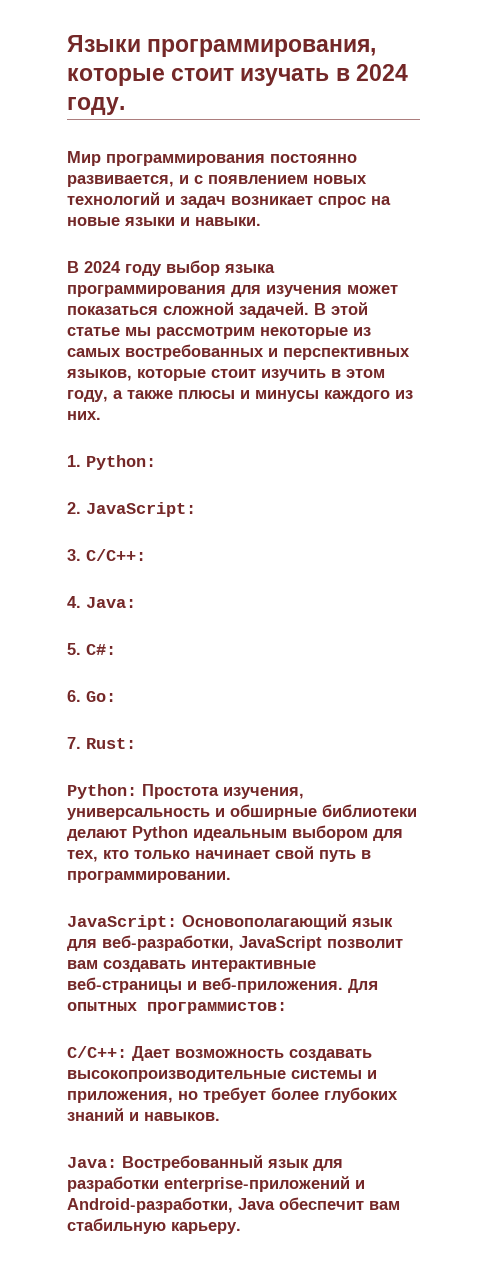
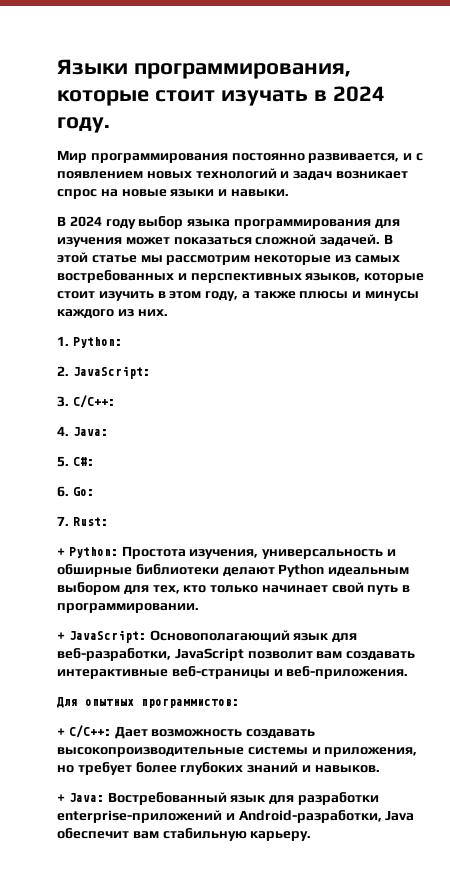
(136, 743) none -> [57,548,65,556] +
(231, 877) none -> [57,632,65,640] +
(343, 985) none -> (409, 672) //
(287, 1008) none -> [57,728,65,736] +
(220, 1116) none -> [57,794,65,802] +

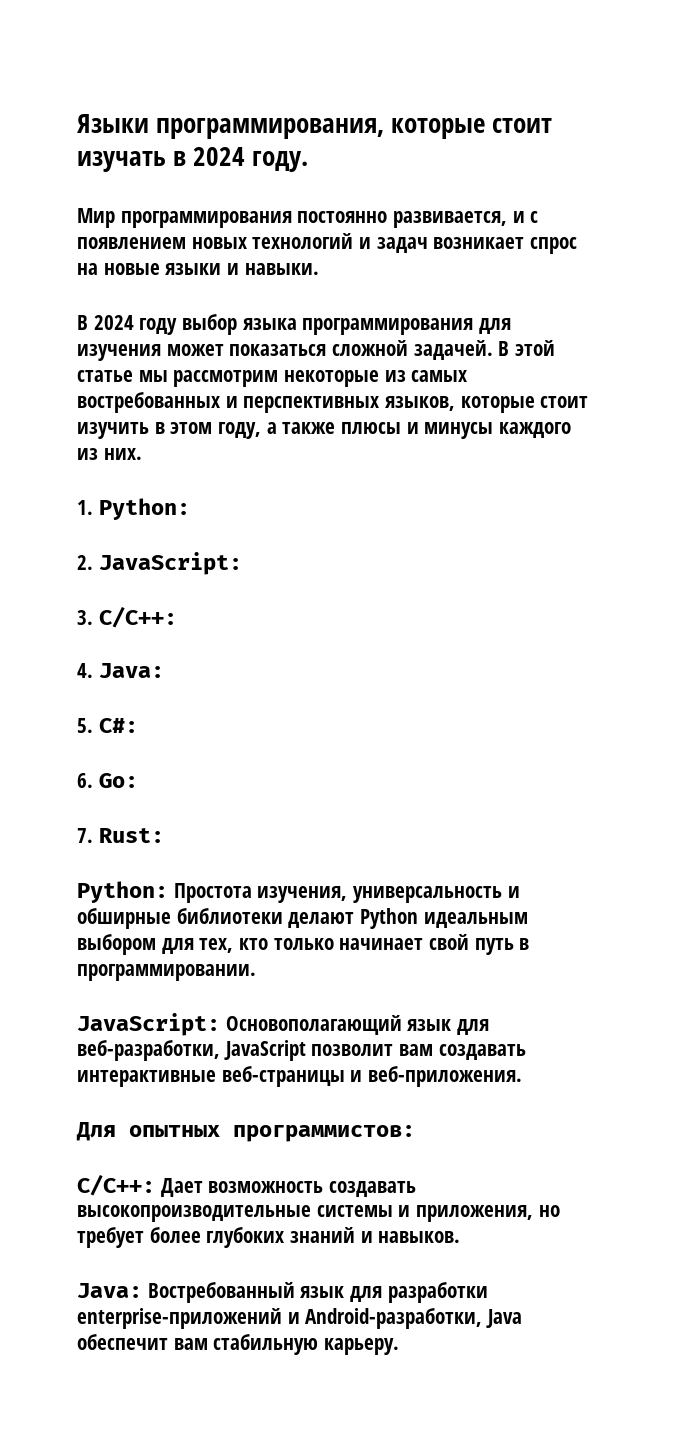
[57,548,65,556] + -> (164, 835) none
[57,632,65,640] + -> (256, 972) none
[57,728,65,736] + -> (415, 1133) none
[57,794,65,802] + -> (461, 1237) none

